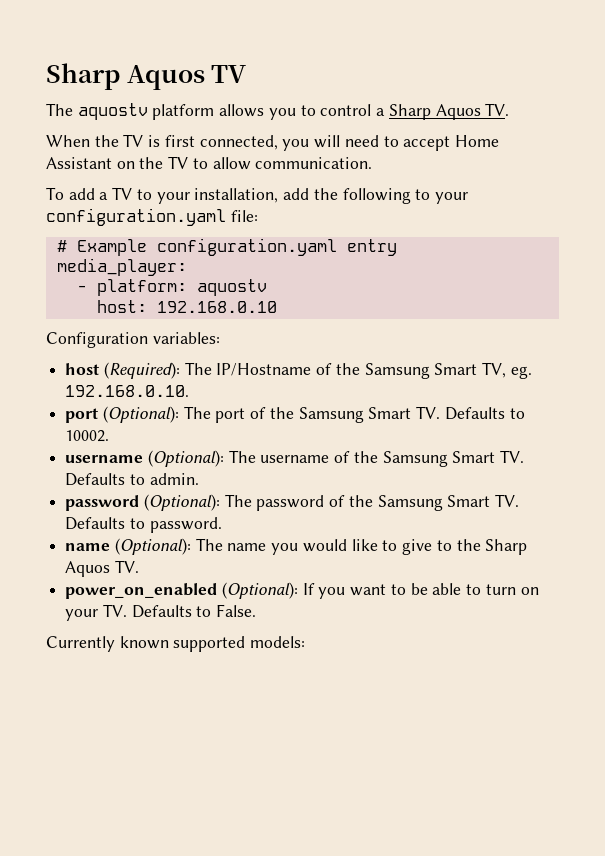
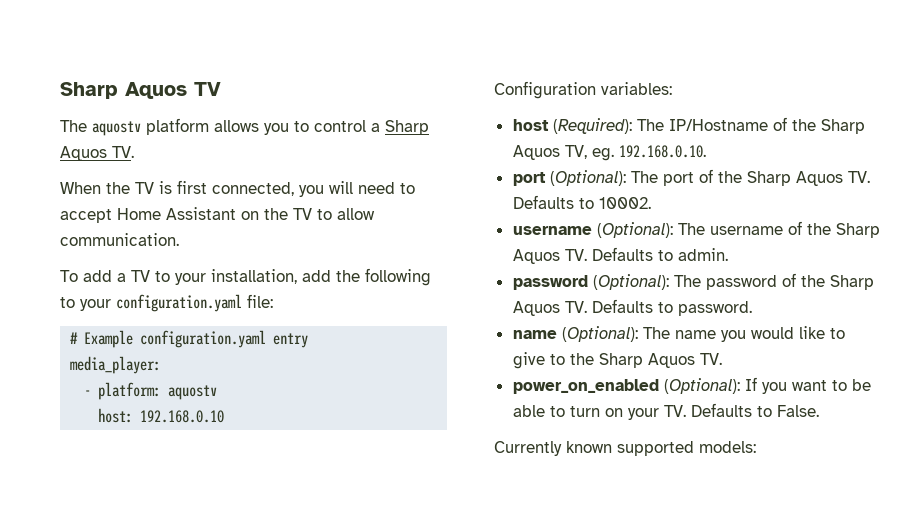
[364,363,478,379] Samsung Smart -> [820,119,865,134] [512,145,560,160] Sharp Aquos
[298,407,412,423] Samsung Smart -> [746,171,843,186] Sharp Aquos
[382,451,496,467] Samsung Smart -> [835,223,880,238] [512,249,560,264] Sharp Aquos
[377,495,491,511] Samsung Smart -> [829,275,874,290] [512,301,560,316] Sharp Aquos

